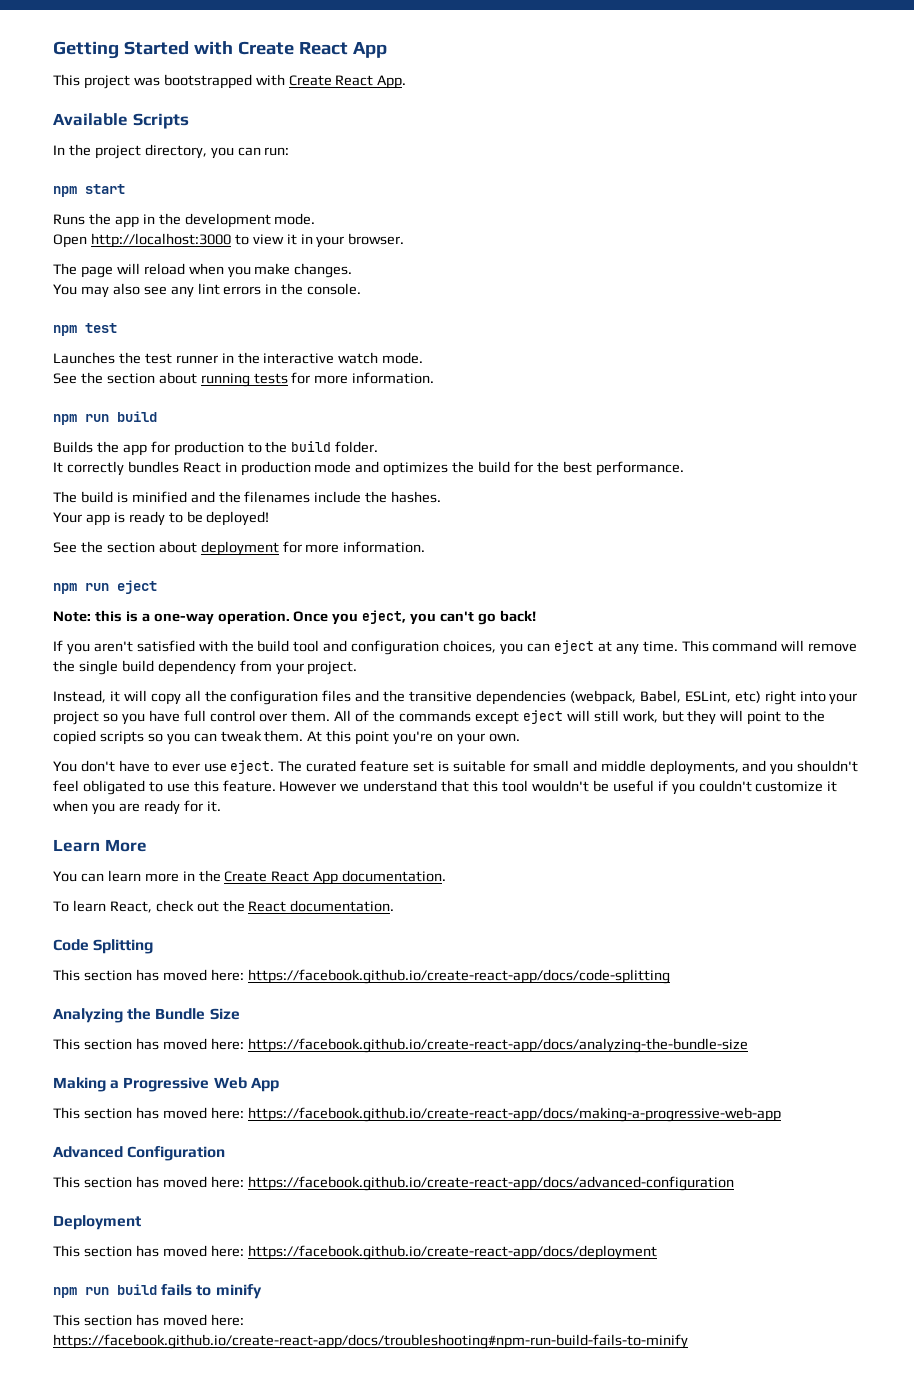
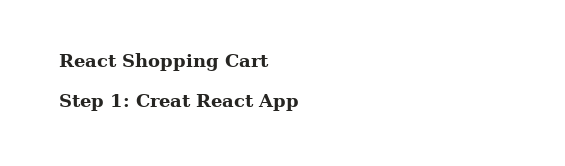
[53,41,387,59] [53,74,407,89] [53,113,189,129] [53,144,290,159] [53,184,125,197] [53,213,316,228] [53,233,405,248] [53,263,353,278] [53,283,362,298] [53,323,117,336] [53,352,424,364] [53,372,435,387] [53,411,157,425] [53,441,379,456] [53,461,684,476] [53,491,442,503] [53,511,270,526] [53,541,426,556] [53,580,157,594] [53,610,536,625] [53,640,858,655] [53,660,358,675] [53,690,858,705] [53,710,826,725] [53,730,520,745] [53,760,859,775] [53,780,838,795] [53,800,221,815] [53,839,147,852] [53,870,447,885] [53,900,395,913] [53,939,154,954] [53,969,670,984] [53,1008,240,1023] [53,1038,748,1053] [53,1077,279,1092] [53,1107,781,1122] [53,1146,226,1161] [53,1176,734,1191] [53,1215,141,1230] [53,1245,657,1260] [53,1284,262,1299] [53,1314,244,1326] [53,1334,688,1349] Getting Started with Create React App // This project was bootstrapped with Create React App. // Available Scripts // In the project directory, you can run: // npm start // Runs the app in the development mode. // Open http://localhost:3000 to view it in your browser. // The page will reload when you make changes. // You may also see any lint errors in the console. // npm test // Launches the test runner in the interactive watch mode. // See the section about running tests for more information. // npm run build // Builds the app for production to the build folder. // It correctly bundles React in production mode and optimizes the build for the best performance. // The build is minified and the filenames include the hashes. // Your app is ready to be deployed! // See the section about deployment for more information. // npm run eject // Note: this is a one-way operation. Once you eject, you can't go back! // If you aren't satisfied with the build tool and configuration choices, you can eject at any time. This command will remove the single build dependency from your project. // Instead, it will copy all the configuration files and the transitive dependencies (webpack, Babel, ESLint, etc) right into your project so you have full control over them. All of the commands except eject will still work, but they will point to the copied scripts so you can tweak them. At this point you're on your own. // You don't have to ever use eject. The curated feature set is suitable for small and middle deployments, and you shouldn't feel obligated to use this feature. However we understand that this tool wouldn't be useful if you couldn't customize it when you are ready for it. // Learn More // You can learn more in the Create React App documentation. // To learn React, check out the React documentation. // Code Splitting // This section has moved here: https://facebook.github.io/create-react-app/docs/code-splitting // Analyzing the Bundle Size // This section has moved here: https://facebook.github.io/create-react-app/docs/analyzing-the-bundle-size // Making a Progressive Web App // This section has moved here: https://facebook.github.io/create-react-app/docs/making-a-progressive-web-app // Advanced Configuration // This section has moved here: https://facebook.github.io/create-react-app/docs/advanced-configuration // Deployment // This section has moved here: https://facebook.github.io/create-react-app/docs/deployment // npm run build fails to minify // This section has moved here: https://facebook.github.io/create-react-app/docs/troubleshooting#npm-run-build-fails-to-minify -> [59,53,269,71] [59,94,299,111] React Shopping Cart // Step 1: Creat React App

